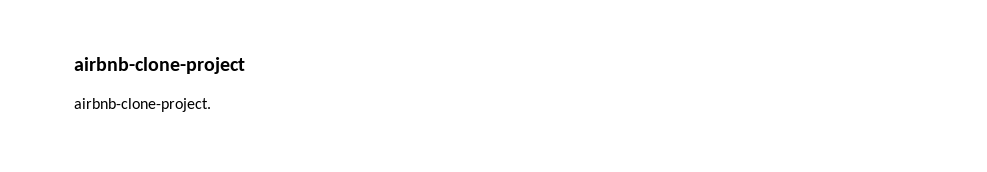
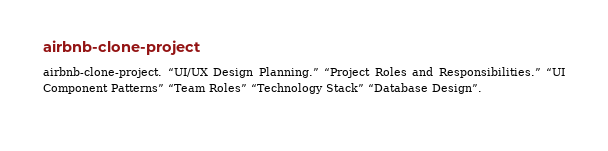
(211, 105) none -> [167,67,565,78] [43,83,482,94] “UI/UX Design Planning.” “Project Roles and Responsibilities.” “UI Component Patterns” “Team Roles” “Technology Stack” “Database Design”.

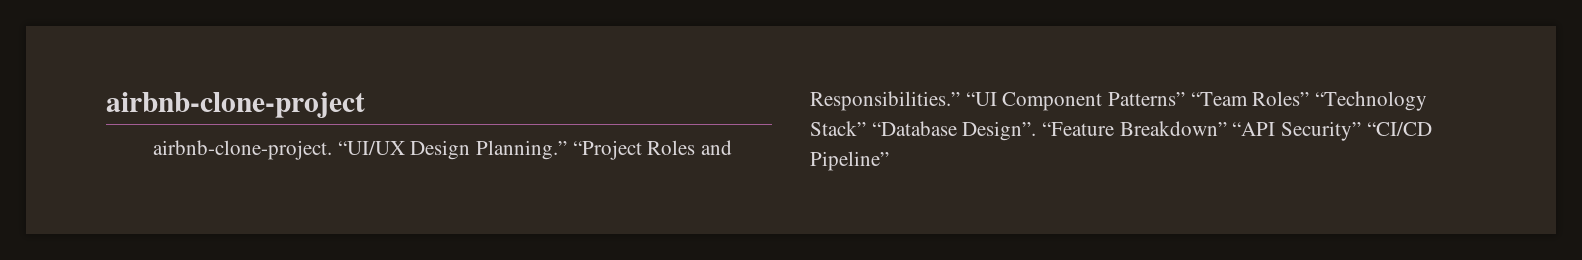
(482, 89) none -> [1042,121,1432,141] [810,151,889,171] “Feature Breakdown” “API Security” “CI/CD Pipeline”

